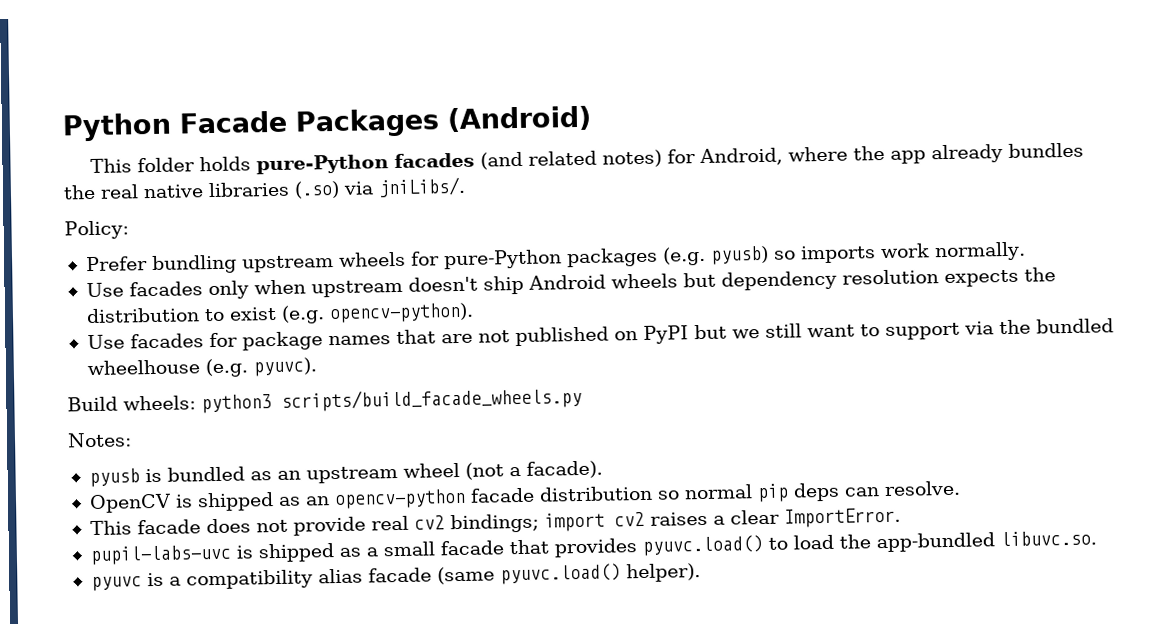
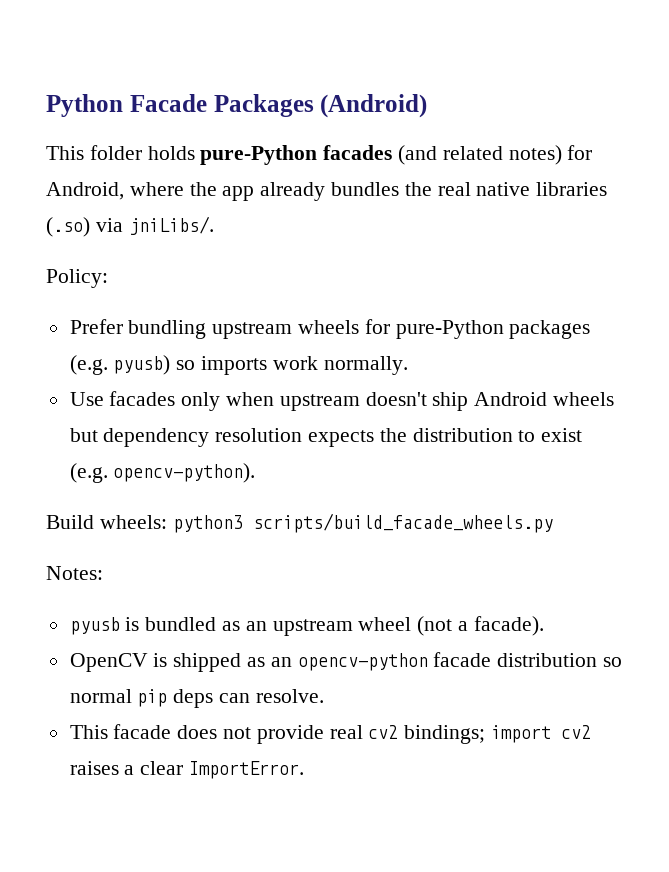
[86,318,1114,351] [86,357,317,378] // Use facades for package names that are not published on PyPI but we still want to support via the bundled wheelhouse (e.g. pyuvc). -> (256, 473) none
[89,530,1097,566] [90,563,701,592] // pupil-labs-uvc is shipped as a small facade that provides pyuvc.load() to load the app-bundled libuvc.so. // pyuvc is a compatibility alias facade (same pyuvc.load() helper). -> (305, 770) none

